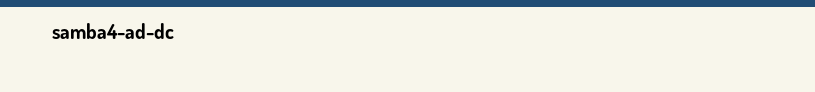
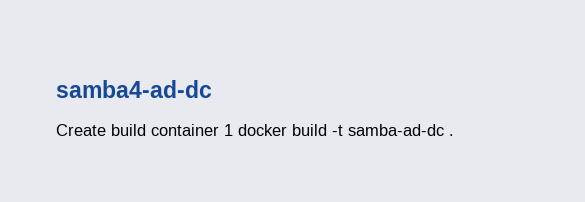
(174, 31) none -> [56,124,454,136] // Create build container 1 docker build -t samba-ad-dc .

